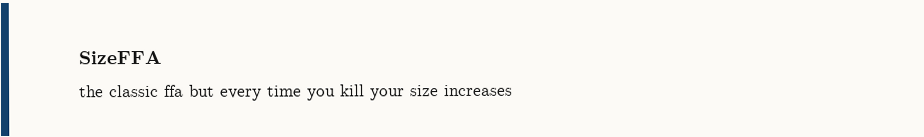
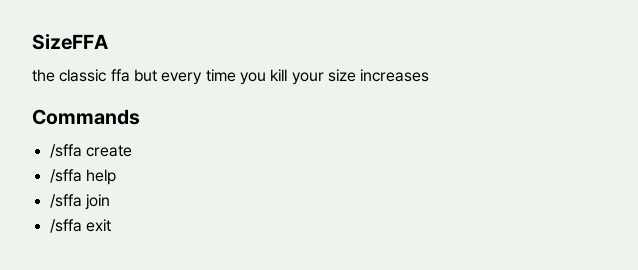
(513, 90) none -> [32,109,140,125] [49,144,132,158] [49,169,116,185] [49,194,110,210] [49,219,111,233] // Commands // /sffa create // /sffa help // /sffa join // /sffa exit

